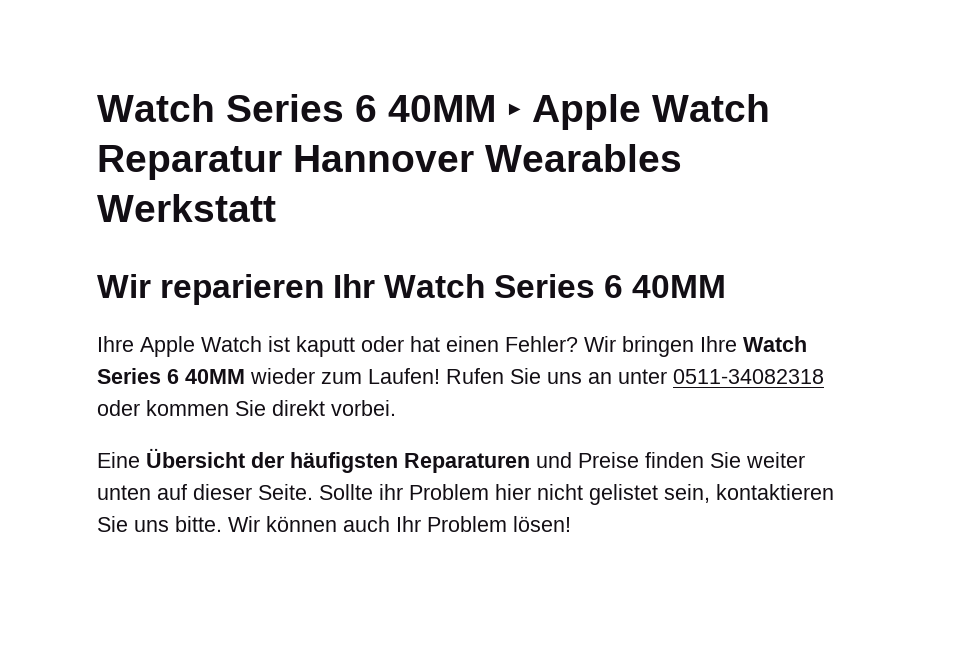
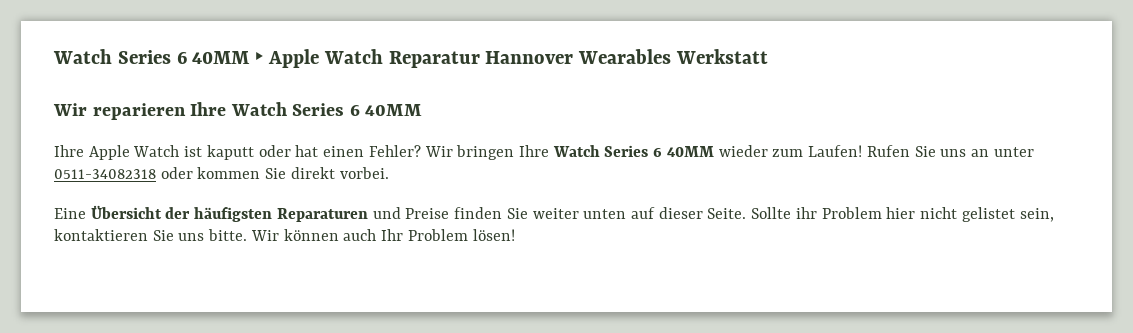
[333,274,376,298] Ihr -> [190,102,227,116] Ihre

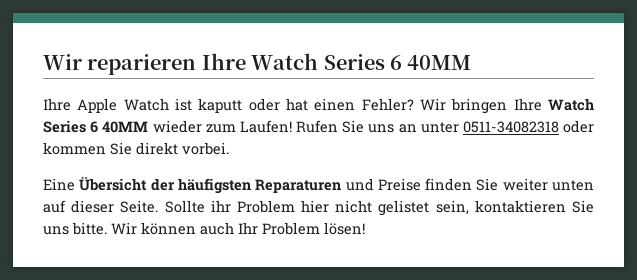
[53,49,769,68] Watch Series 6 40MM ‣ Apple Watch Reparatur Hannover Wearables Werkstatt // -> (43, 62) none

